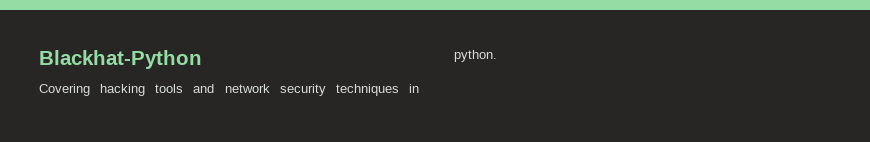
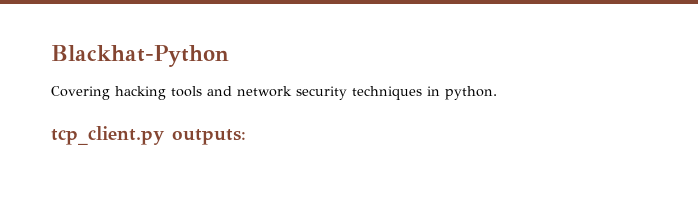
(497, 56) none -> [51,126,246,145] // tcp_client.py outputs:

